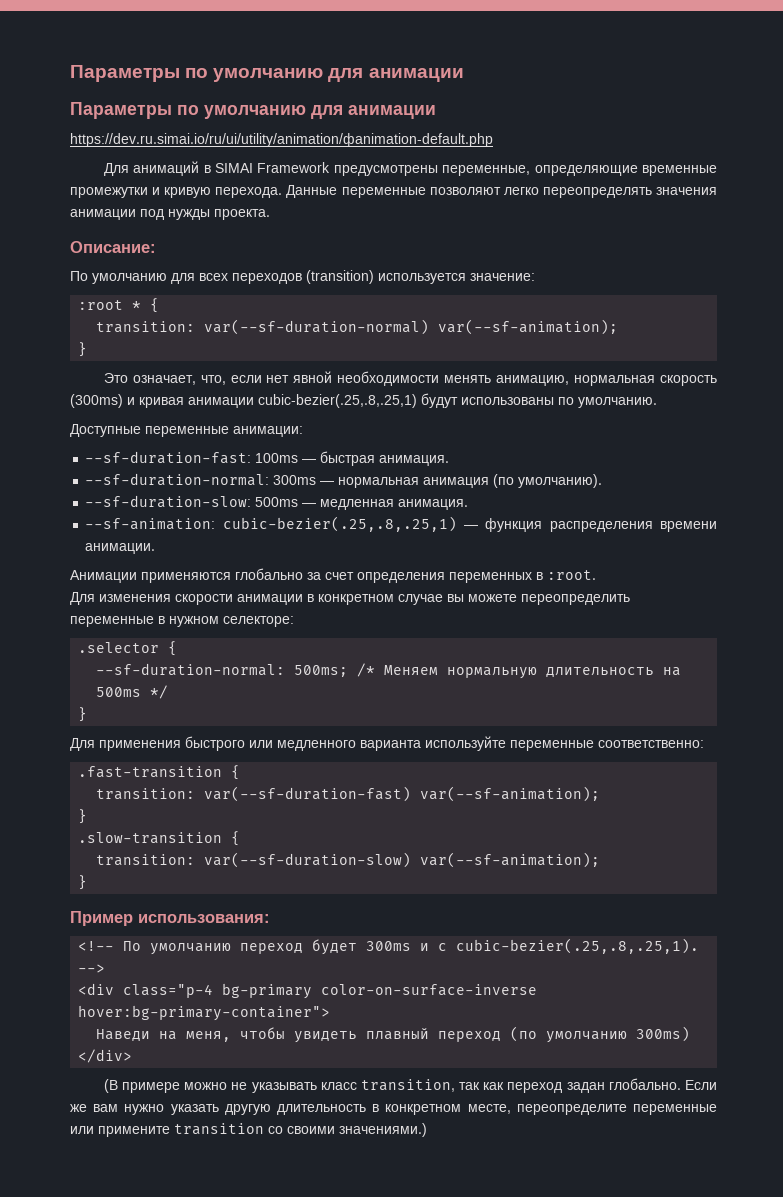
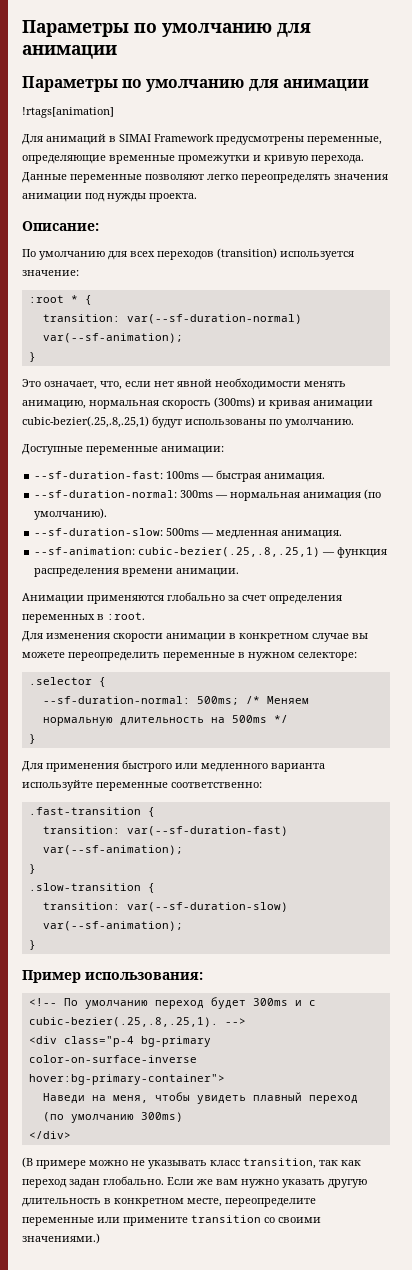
[70,133,493,147] https://dev.ru.simai.io/ru/ui/utility/animation/фanimation-default.php -> [22,107,114,118] !rtags[animation]

